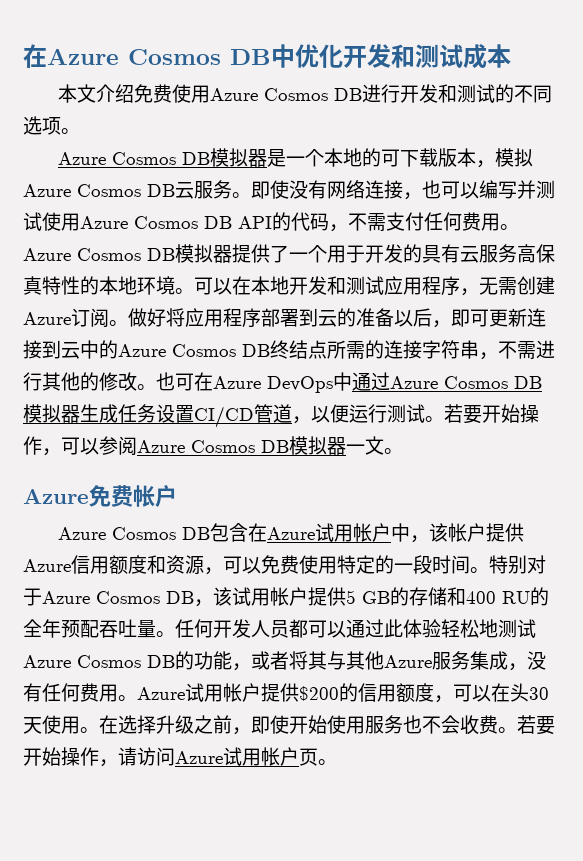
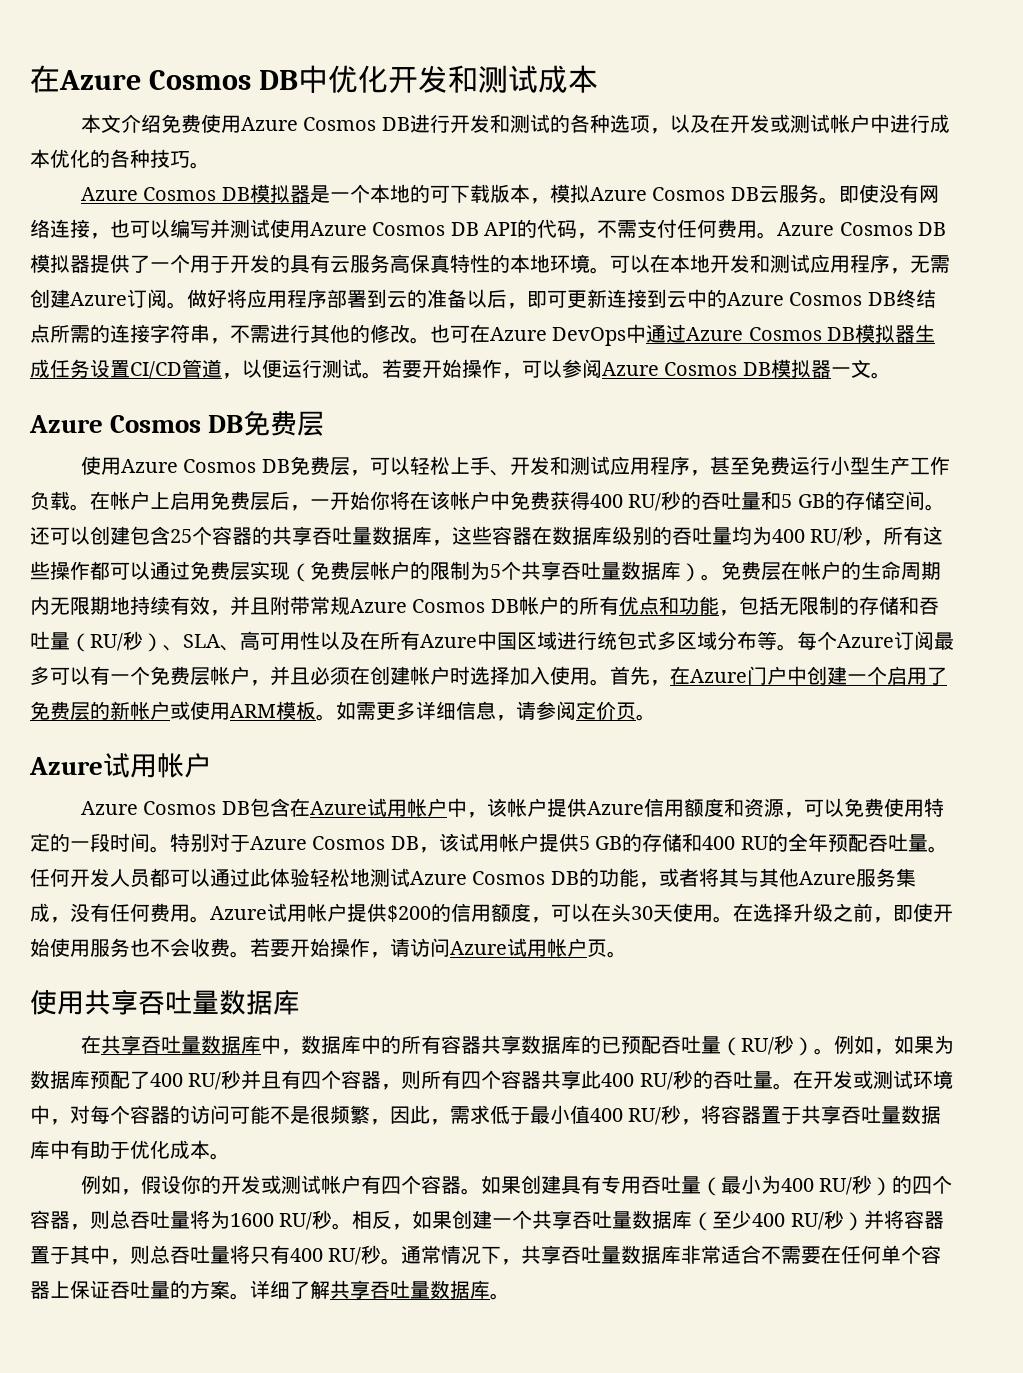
[514,85,553,103] [23,116,61,135] 不同选项 -> [569,114,950,134] [30,149,190,168] 各种选项，以及在开发或测试帐户中进行成本优化的各种技巧
[89,485,133,507] 免费 -> [110,411,325,436] [80,456,950,476] [30,491,945,511] [30,526,944,546] [30,561,941,582] [30,596,939,616] [30,631,954,652] [30,666,947,686] [30,701,656,721] [29,753,157,778] Cosmos DB免费层 // 使用Azure Cosmos DB免费层，可以轻松上手、开发和测试应用程序，甚至免费运行小型生产工作负载。在帐户上启用免费层后，一开始你将在该帐户中免费获得400 RU/秒的吞吐量和5 GB的存储空间。还可以创建包含25个容器的共享吞吐量数据库，这些容器在数据库级别的吞吐量均为400 RU/秒，所有这些操作都可以通过免费层实现（免费层帐户的限制为5个共享吞吐量数据库）。免费层在帐户的生命周期内无限期地持续有效，并且附带常规Azure Cosmos DB帐户的所有优点和功能，包括无限制的存储和吞吐量（RU/秒）、SLA、高可用性以及在所有Azure中国区域进行统包式多区域分布等。每个Azure订阅最多可以有一个免费层帐户，并且必须在创建帐户时选择加入使用。首先，在Azure门户中创建一个启用了免费层的新帐户或使用ARM模板。如需更多详细信息，请参阅定价页。 // Azure试用
(337, 762) none -> [30,990,300,1015] [80,1035,954,1056] [30,1070,953,1090] [30,1105,942,1125] [30,1140,230,1160] [80,1175,953,1196] [30,1210,944,1231] [30,1245,942,1265] [30,1280,510,1300] // 使用共享吞吐量数据库 // 在共享吞吐量数据库中，数据库中的所有容器共享数据库的已预配吞吐量（RU/秒）。例如，如果为数据库预配了400 RU/秒并且有四个容器，则所有四个容器共享此400 RU/秒的吞吐量。在开发或测试环境中，对每个容器的访问可能不是很频繁，因此，需求低于最小值400 RU/秒，将容器置于共享吞吐量数据库中有助于优化成本。 // 例如，假设你的开发或测试帐户有四个容器。如果创建具有专用吞吐量（最小为400 RU/秒）的四个容器，则总吞吐量将为1600 RU/秒。相反，如果创建一个共享吞吐量数据库（至少400 RU/秒）并将容器置于其中，则总吞吐量将只有400 RU/秒。通常情况下，共享吞吐量数据库非常适合不需要在任何单个容器上保证吞吐量的方案。详细了解共享吞吐量数据库。

